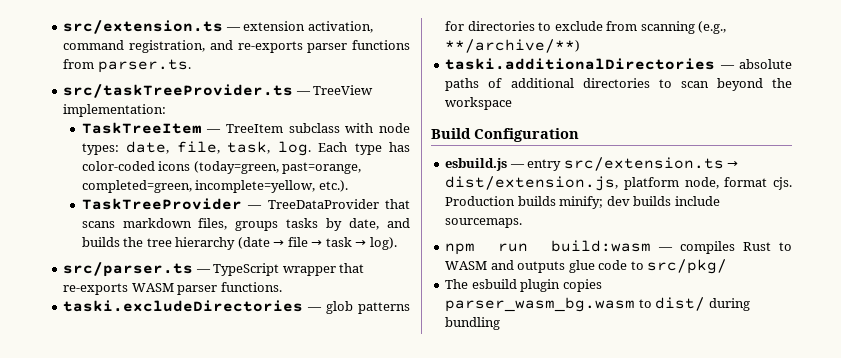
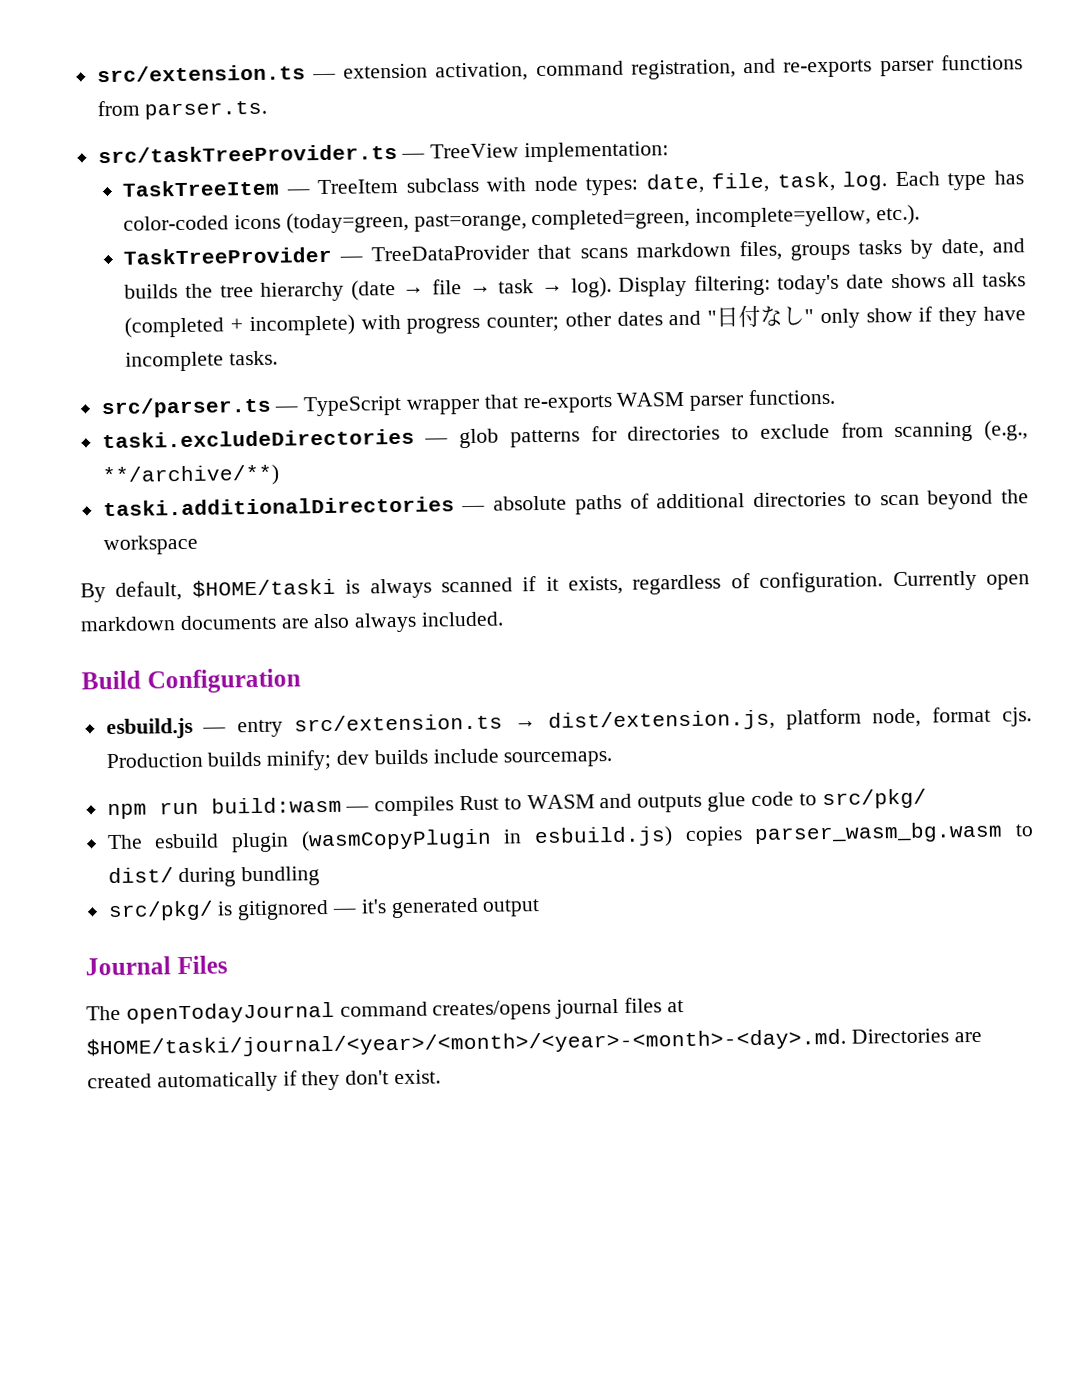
(397, 243) none -> [618,272,1026,297] [124,304,1026,338] [125,350,279,372] Display filtering: today's date shows all tasks (completed + incomplete) with progress counter; other dates and "日付なし" only show if they have incomplete tasks.
(513, 103) none -> [80,570,1030,603] [80,611,505,633] // By default, $HOME/taski is always scanned if it exists, regardless of configuration. Currently open markdown documents are also always included.
(561, 285) none -> [300,826,673,852] (wasmCopyPlugin in esbuild.js)
(501, 323) none -> [107,897,541,922] [85,955,228,976] [86,997,684,1024] [86,1028,982,1059] [87,1069,442,1093] // src/pkg/ is gitignored — it's generated output // Journal Files // The openTodayJournal command creates/opens journal files at $HOME/taski/journal/<year>/<month>/<year>-<month>-<day>.md. Directories are created automatically if they don't exist.

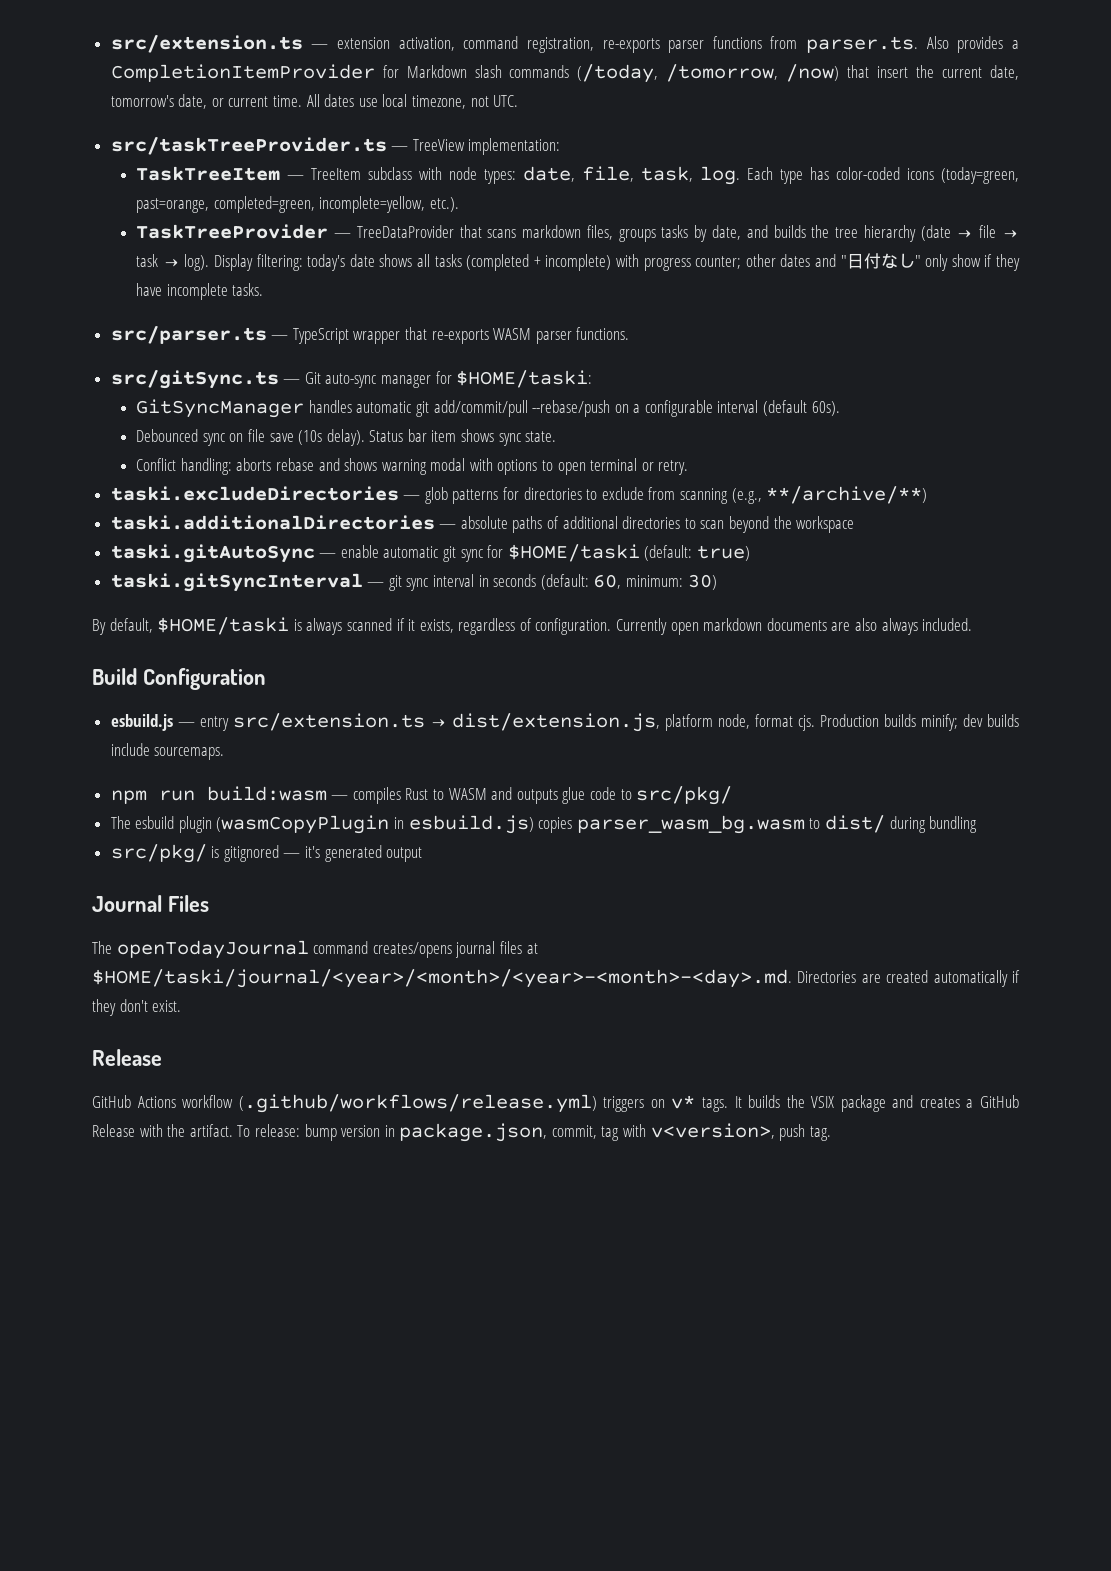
[743,58,777,74] and -> (594, 45) none
(268, 110) none -> [926,36,1020,53] [110,64,1019,83] [110,94,519,109] Also provides a CompletionItemProvider for Markdown slash commands (/today, /tomorrow, /now) that insert the current date, tomorrow's date, or current time. All dates use local timezone, not UTC.
(836, 397) none -> [110,370,593,389] [136,399,840,418] [136,429,557,446] [136,458,689,475] // src/gitSync.ts — Git auto-sync manager for $HOME/taski: // GitSyncManager handles automatic git add/commit/pull --rebase/push on a configurable interval (default 60s). // Debounced sync on file save (10s delay). Status bar item shows sync state. // Conflict handling: aborts rebase and shows warning modal with options to open terminal or retry.
(198, 545) none -> [110,544,751,563] [110,573,717,592] // taski.gitAutoSync — enable automatic git sync for $HOME/taski (default: true) // taski.gitSyncInterval — git sync interval in seconds (default: 60, minimum: 30)
(442, 1077) none -> [92,1049,162,1066] [92,1094,1019,1113] [92,1123,831,1142] // Release // GitHub Actions workflow (.github/workflows/release.yml) triggers on v* tags. It builds the VSIX package and creates a GitHub Release with the artifact. To release: bump version in package.json, commit, tag with v<version>, push tag.

